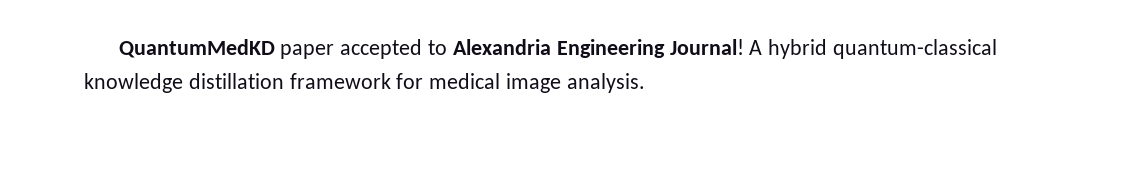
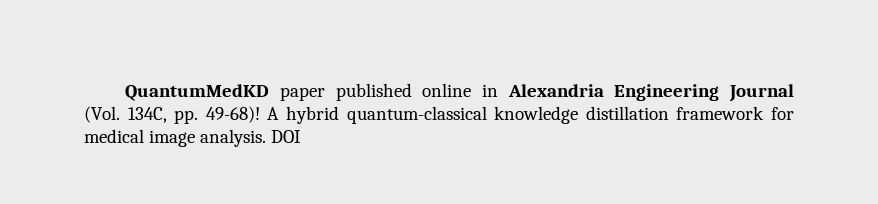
[340,39,744,59] accepted to Alexandria Engineering Journal! -> [335,83,794,102] [84,106,260,124] published online in Alexandria Engineering Journal (Vol. 134C, pp. 49-68)!
(645, 83) none -> [271,130,302,143] DOI

